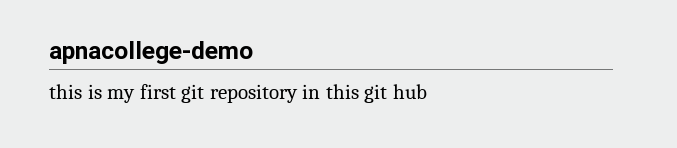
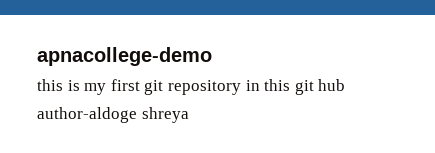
(427, 91) none -> [37,107,189,123] // author-aldoge shreya

